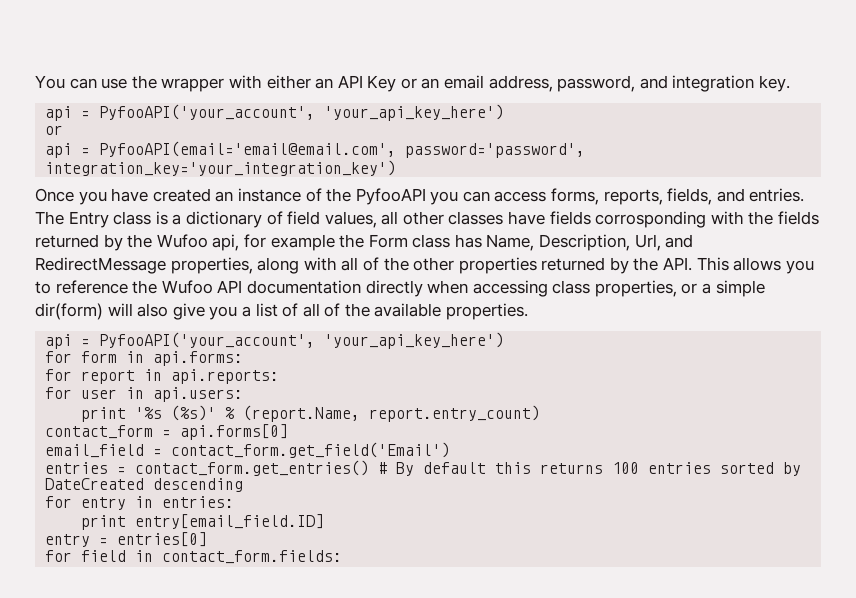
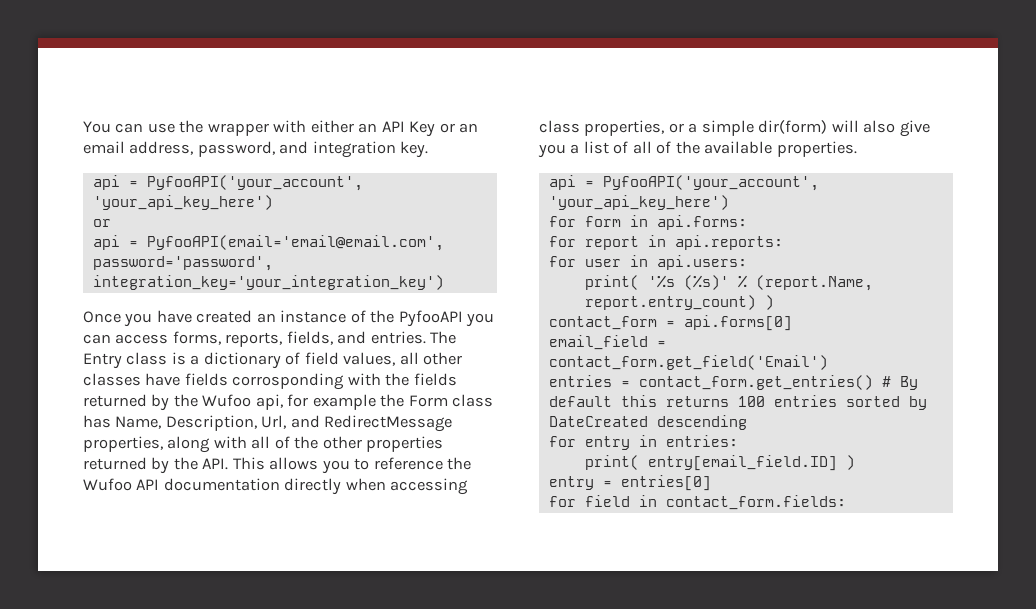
[81,407,127,422] print -> [584,275,639,290] print(
(541, 413) none -> [764,295,774,310] )
[81,515,127,530] print -> [584,455,639,470] print(
(325, 521) none -> [845,455,855,470] )

